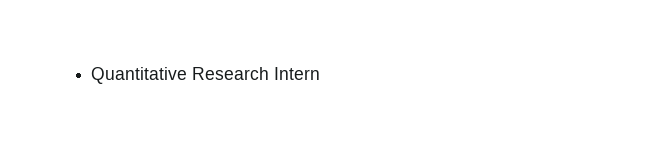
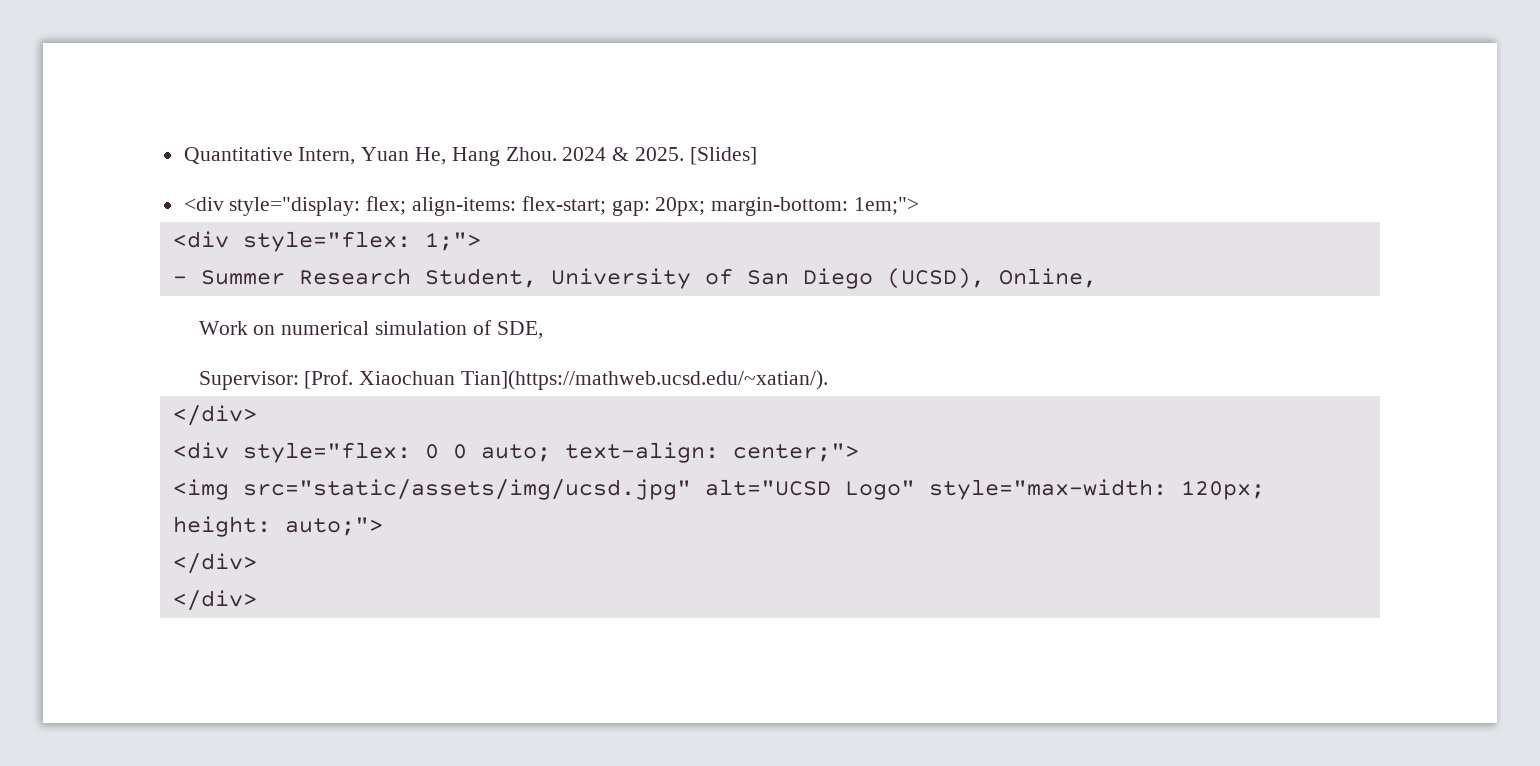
[192,67,321,80] Research Intern -> [298,147,757,166] [183,196,920,216] [172,231,481,252] [172,268,1097,289] [198,320,543,339] [198,370,829,390] [172,405,257,426] [172,442,859,463] [172,479,1265,500] [172,516,383,537] [172,553,257,574] [172,590,257,611] Intern, Yuan He, Hang Zhou. 2024 & 2025. [Slides] // <div style="display: flex; align-items: flex-start; gap: 20px; margin-bottom: 1em;"> // <div style="flex: 1;"> // - Summer Research Student, University of San Diego (UCSD), Online, // Work on numerical simulation of SDE, // Supervisor: [Prof. Xiaochuan Tian](https://mathweb.ucsd.edu/~xatian/). // </div> // <div style="flex: 0 0 auto; text-align: center;"> // <img src="static/assets/img/ucsd.jpg" alt="UCSD Logo" style="max-width: 120px; height: auto;"> // </div> // </div>

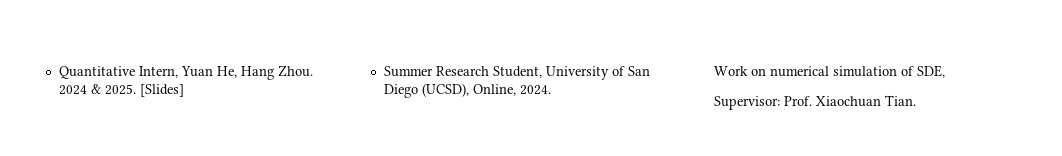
[183,196,920,216] [172,231,481,252] [172,276,187,284] <div style="display: flex; align-items: flex-start; gap: 20px; margin-bottom: 1em;"> // <div style="flex: 1;"> // - -> (184, 90) none
(1097, 278) none -> [519,85,551,95] 2024.
[304,370,829,390] [172,405,257,426] [172,442,859,463] [172,479,1265,500] [172,516,383,537] [172,553,257,574] [172,590,257,611] [Prof. Xiaochuan Tian](https://mathweb.ucsd.edu/~xatian/). // </div> // <div style="flex: 0 0 auto; text-align: center;"> // <img src="static/assets/img/ucsd.jpg" alt="UCSD Logo" style="max-width: 120px; height: auto;"> // </div> // </div> -> [783,95,916,107] Prof. Xiaochuan Tian.

